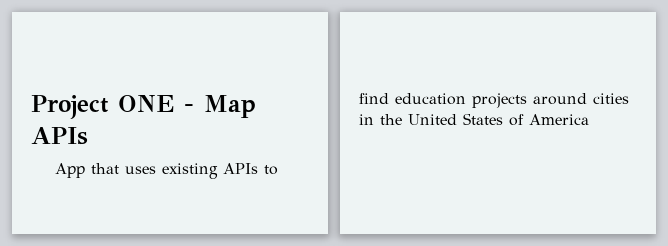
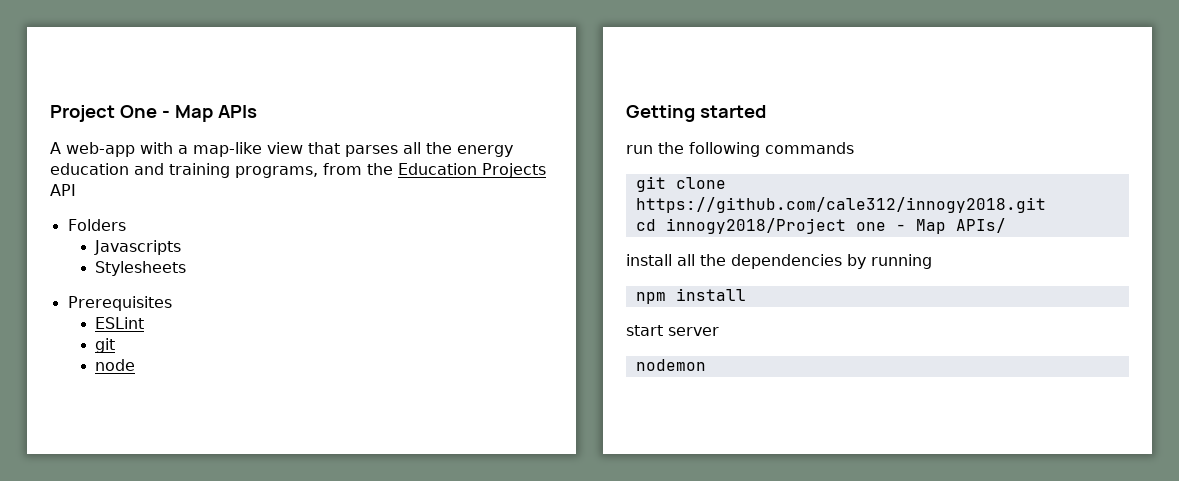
[118,95,174,112] ONE -> [119,105,157,118] One
[55,163,279,179] [359,93,629,108] [359,113,589,126] App that uses existing APIs to find education projects around cities in the United States of America -> [50,142,513,157] [50,163,546,178] [50,184,76,196] [67,219,126,231] [94,240,182,255] [95,261,187,276] [67,296,172,311] [95,317,145,329] [95,338,116,353] [95,359,136,371] [626,105,766,122] [626,142,854,157] [635,176,726,192] [635,197,1046,213] [635,218,1006,234] [626,254,932,269] [635,288,746,304] [626,325,719,336] [635,359,706,371] A web-app with a map-like view that parses all the energy education and training programs, from the Education Projects API // Folders // Javascripts // Stylesheets // Prerequisites // ESLint // git // node // Getting started // run the following commands // git clone https://github.com/cale312/innogy2018.git // cd innogy2018/Project one - Map APIs/ // install all the dependencies by running // npm install // start server // nodemon

